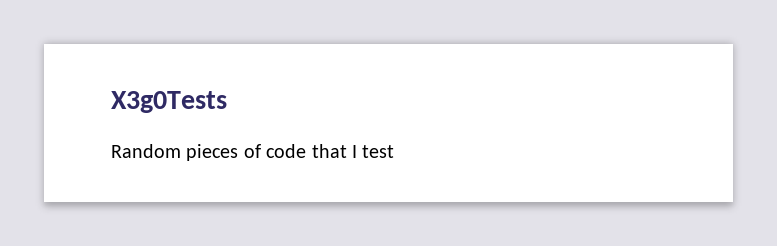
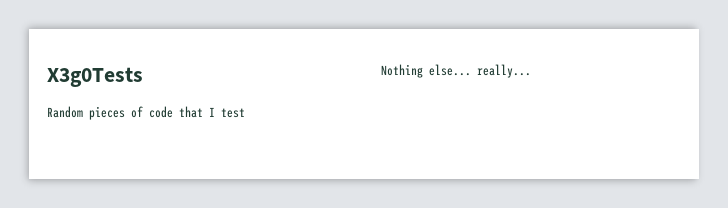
(395, 151) none -> [381,64,531,78] // Nothing else... really...

